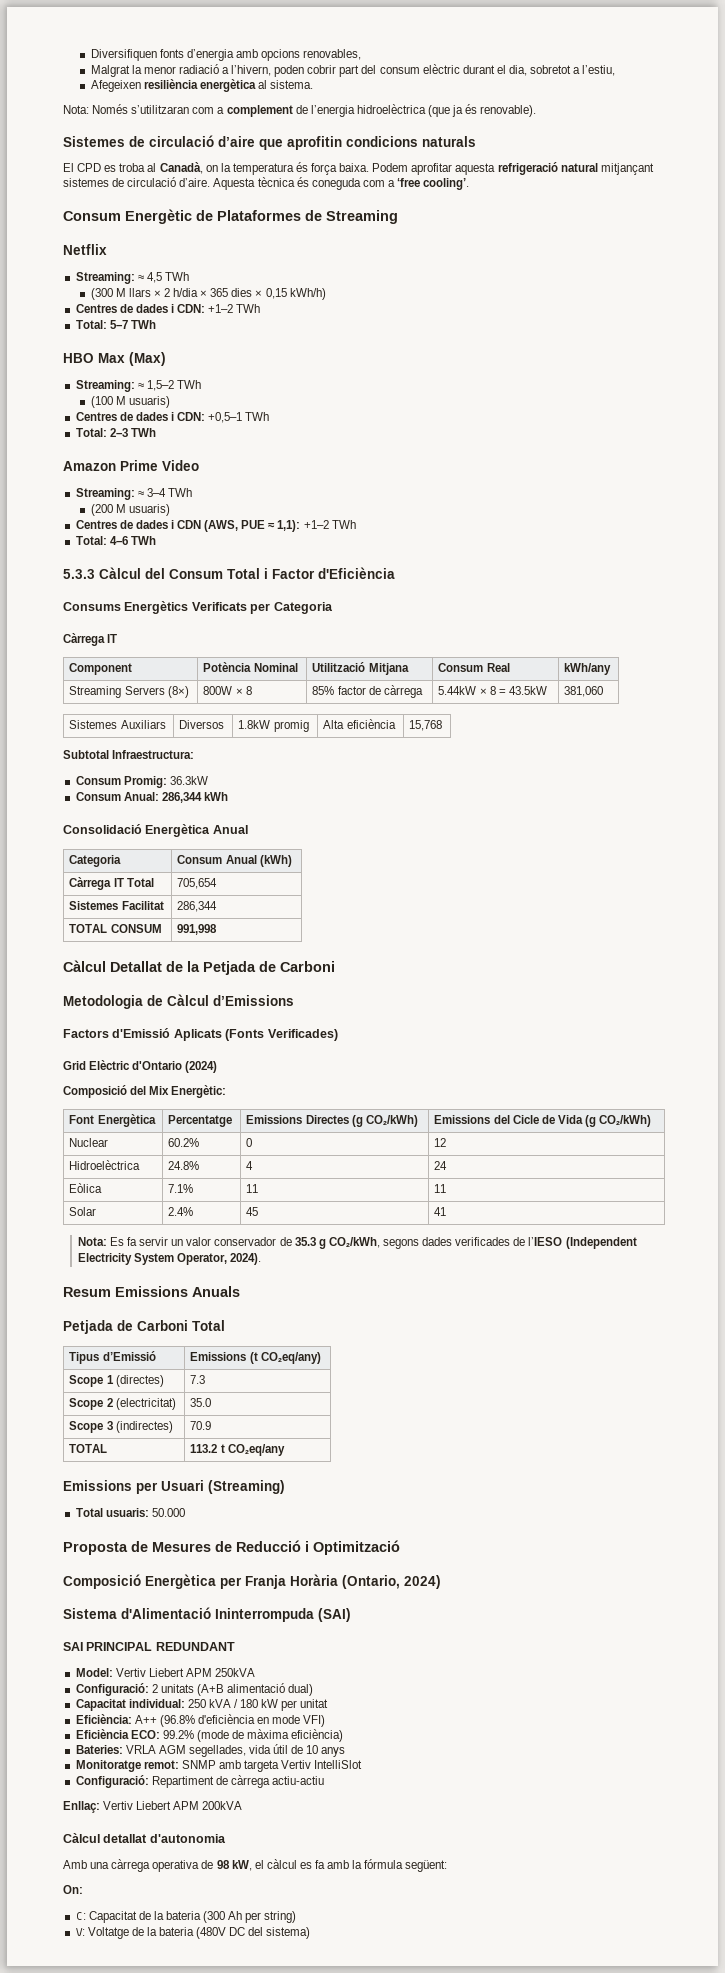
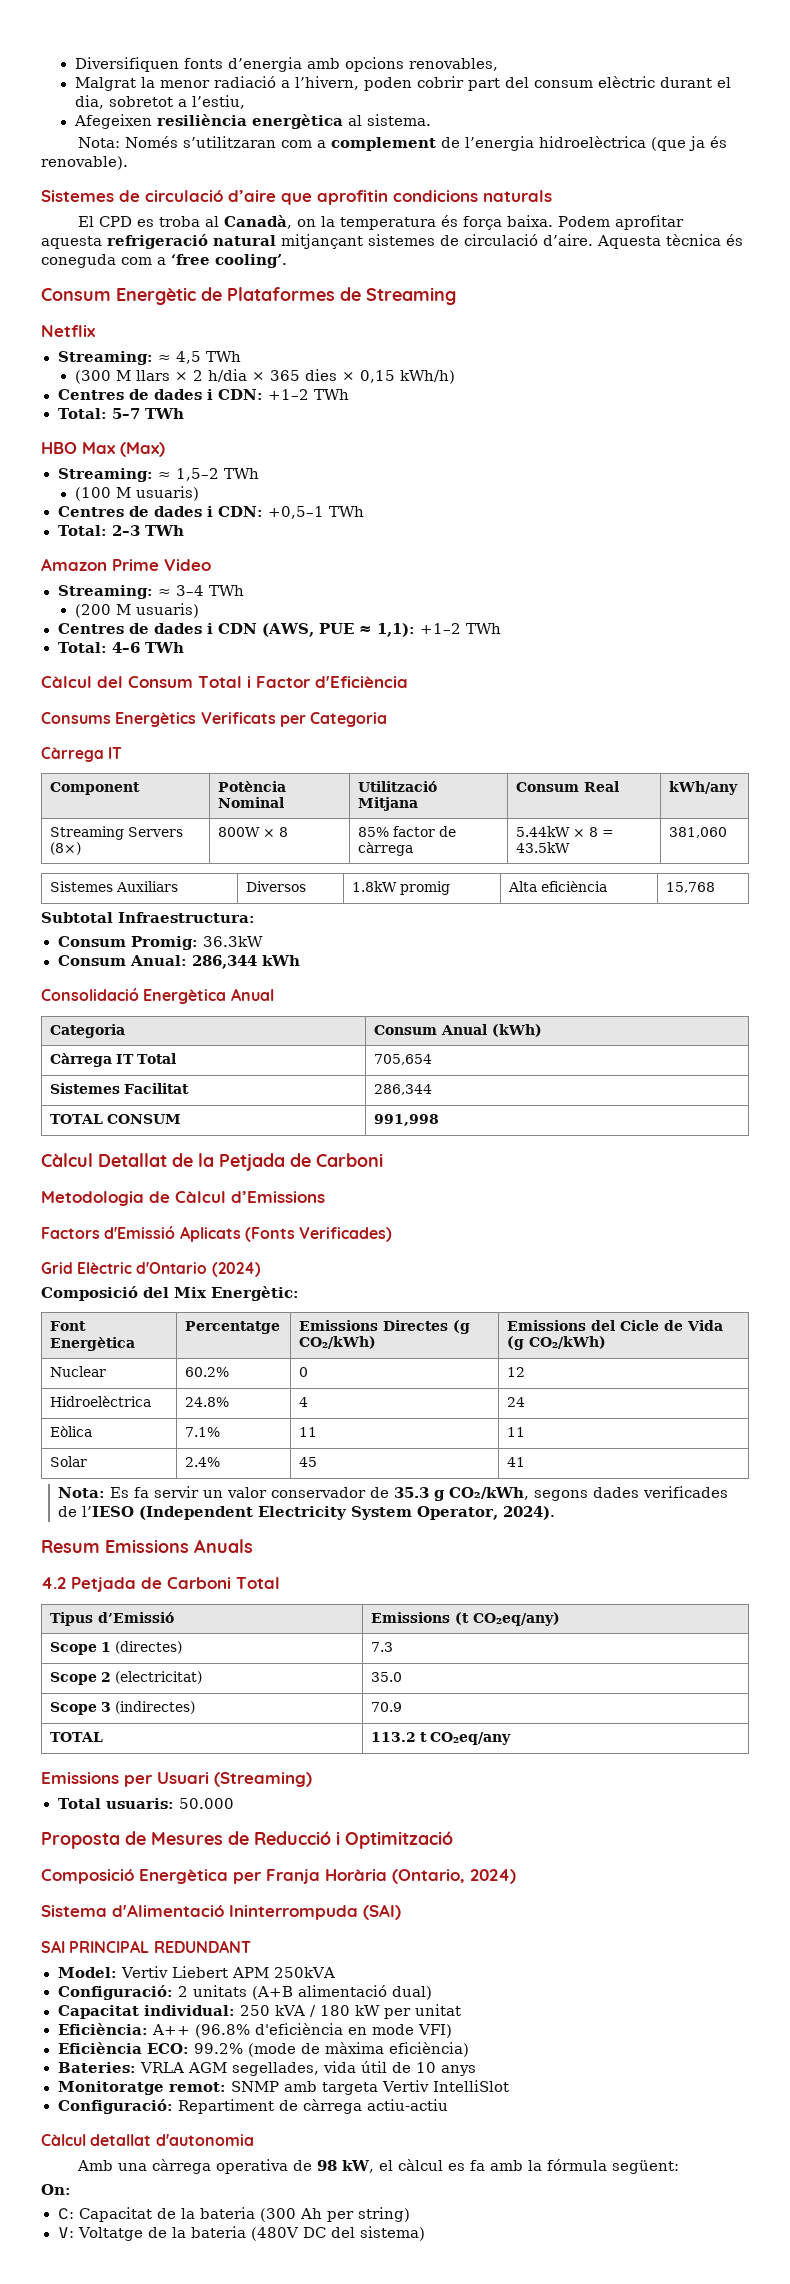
[63,569,95,579] 5.3.3 -> (185, 647) none
(240, 1291) none -> [41,1577,66,1589] 4.2
[63,1801,243,1813] // Enllaç: Vertiv Liebert APM 200kVA -> (448, 2105) none

